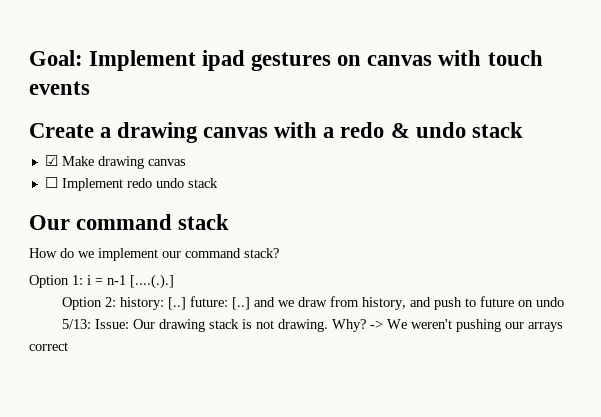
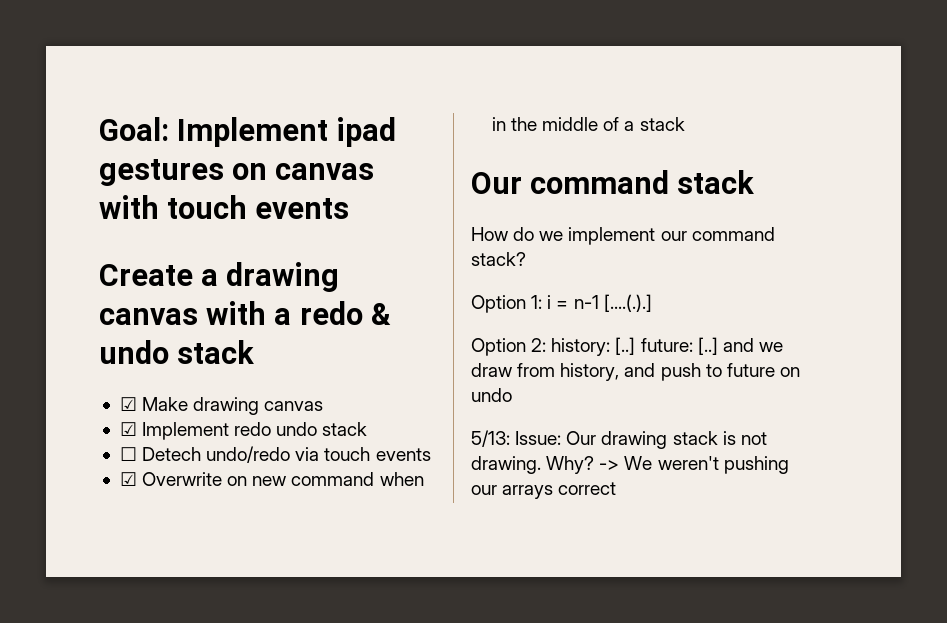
[44,177,58,188] ☐ -> [119,422,137,436] ☑
(218, 183) none -> [119,446,431,463] [119,472,424,486] [491,117,685,131] // ☐ Detech undo/redo via touch events // ☑ Overwrite on new command when in the middle of a stack

